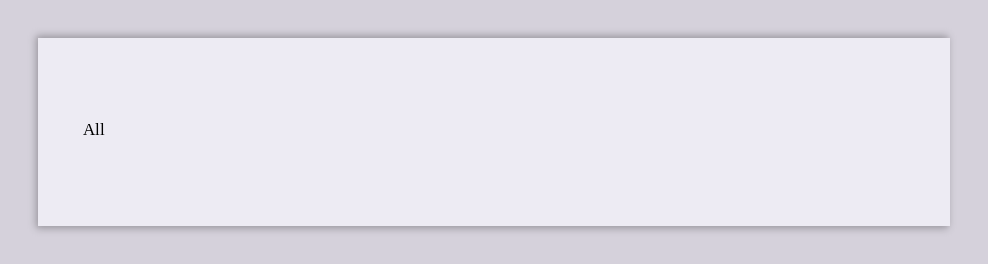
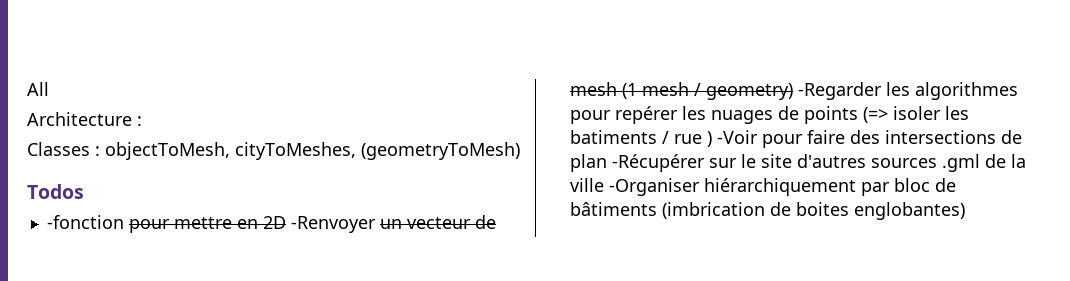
(105, 129) none -> [27,112,142,126] [27,142,520,160] [27,184,84,199] [46,215,496,233] [569,82,1018,100] [569,106,969,124] [569,130,1022,148] [569,154,1026,172] [569,178,956,196] [569,202,965,220] // Architecture : // Classes : objectToMesh, cityToMeshes, (geometryToMesh) // Todos // -fonction pour mettre en 2D -Renvoyer un vecteur de mesh (1 mesh / geometry) -Regarder les algorithmes pour repérer les nuages de points (=> isoler les batiments / rue ) -Voir pour faire des intersections de plan -Récupérer sur le site d'autres sources .gml de la ville -Organiser hiérarchiquement par bloc de bâtiments (imbrication de boites englobantes)

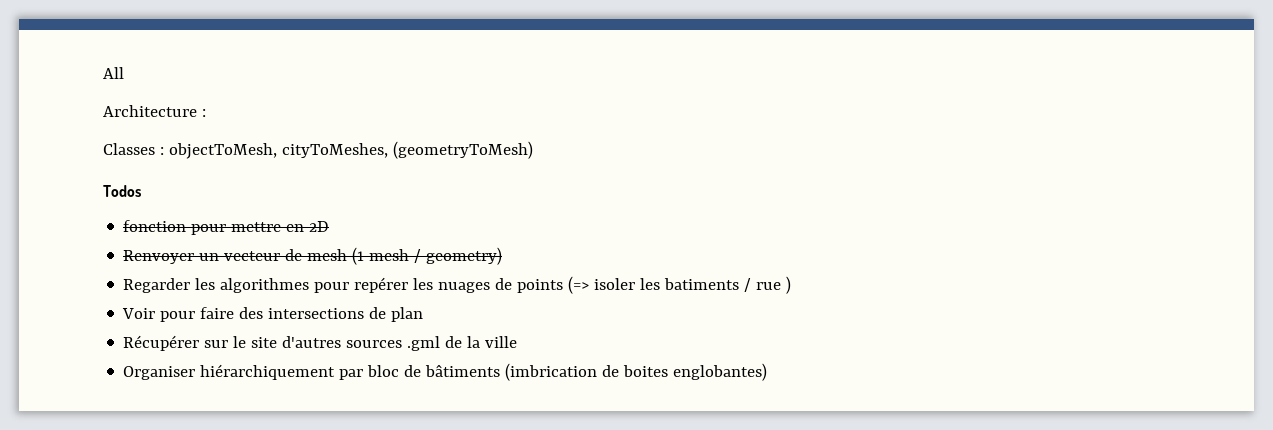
[46,215,124,229] -fonction -> [123,220,187,232] fonction
[290,216,376,233] -Renvoyer -> [123,250,195,264] // Renvoyer
[797,82,882,100] -Regarder -> [123,278,191,293] // Regarder
[716,130,758,144] -Voir -> [122,308,156,319] // Voir
[611,154,705,172] -Récupérer -> [123,335,200,351] // Récupérer
[608,178,700,196] -Organiser -> [123,366,196,380] // Organiser

